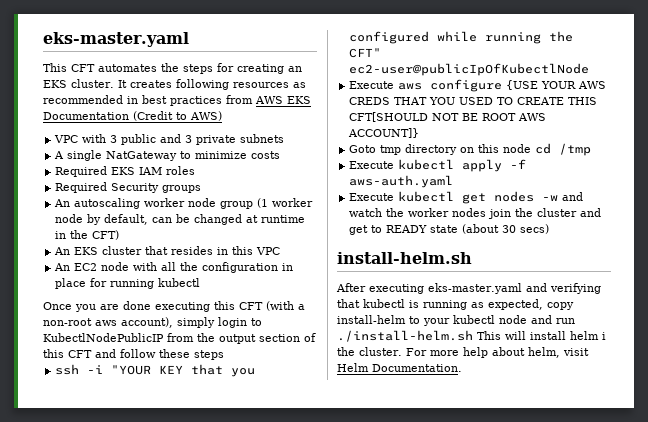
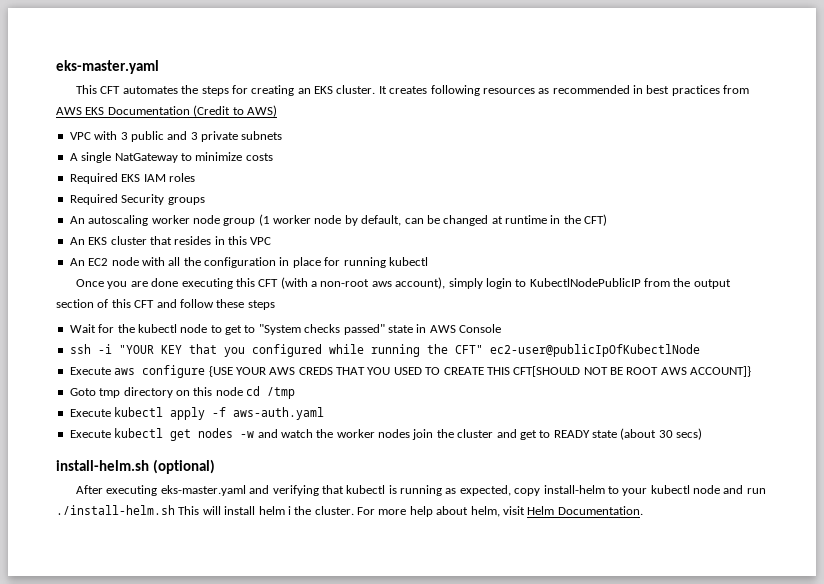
(224, 355) none -> [69,324,501,335] // Wait for the kubectl node to get to "System checks passed" state in AWS Console
(472, 258) none -> [152,459,215,474] (optional)

